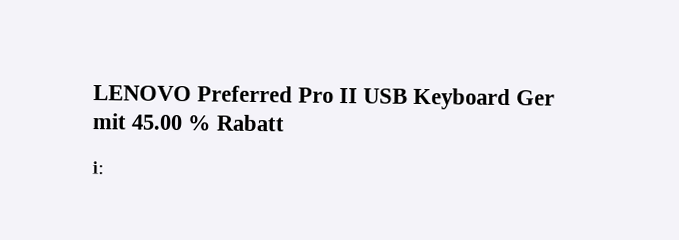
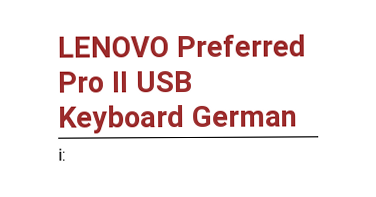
[516,90,556,106] [92,113,286,132] Ger mit 45.00 % Rabatt -> [191,105,298,127] German

